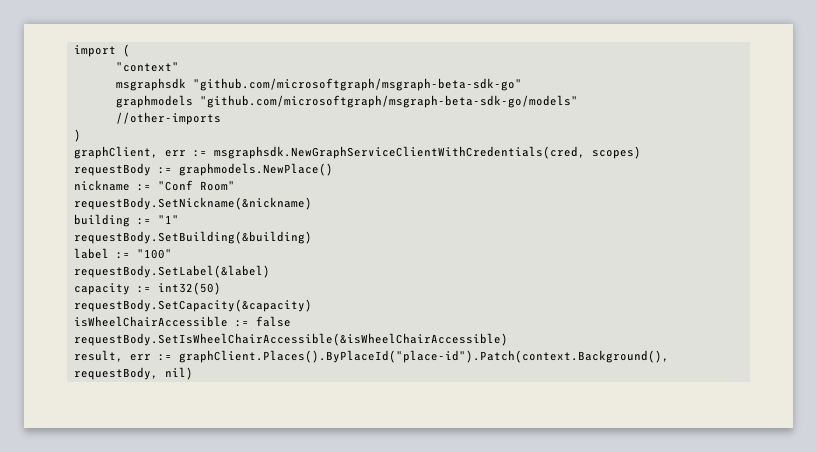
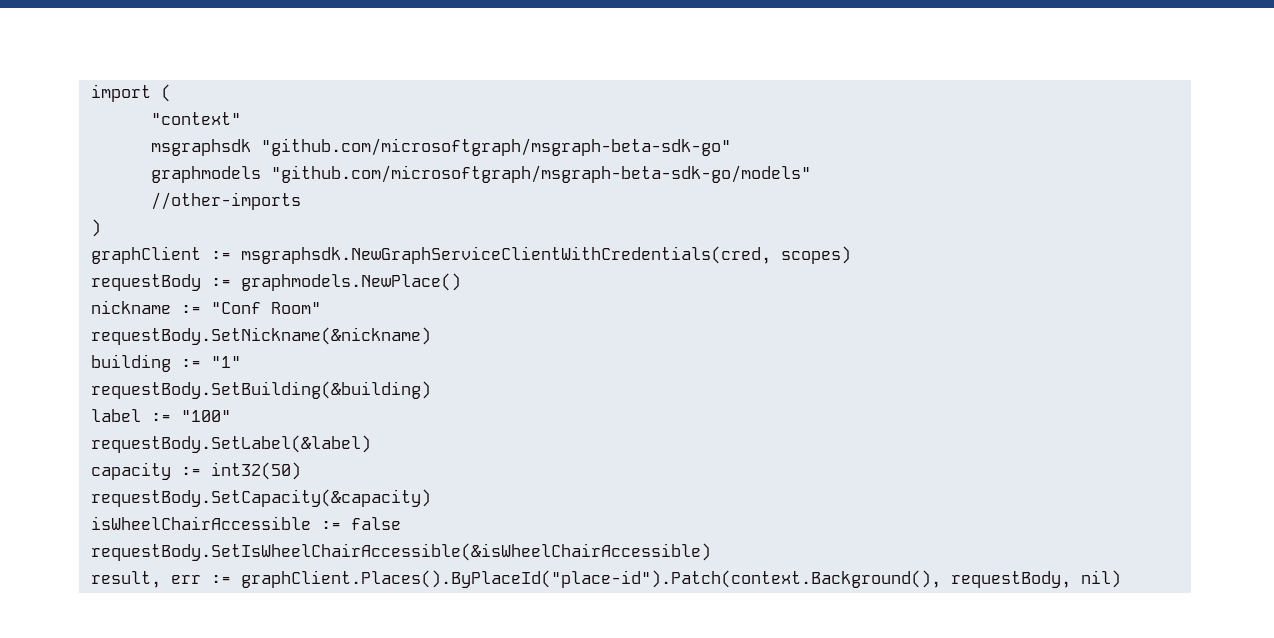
[73,146,186,159] graphClient, err -> [91,246,201,264] graphClient

